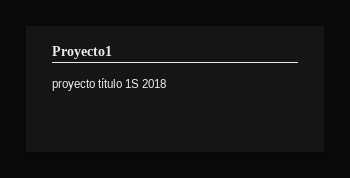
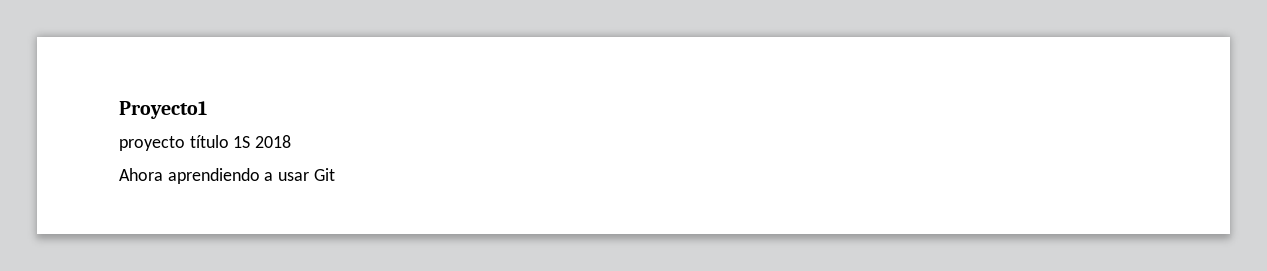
(167, 83) none -> [119,168,335,184] // Ahora aprendiendo a usar Git

